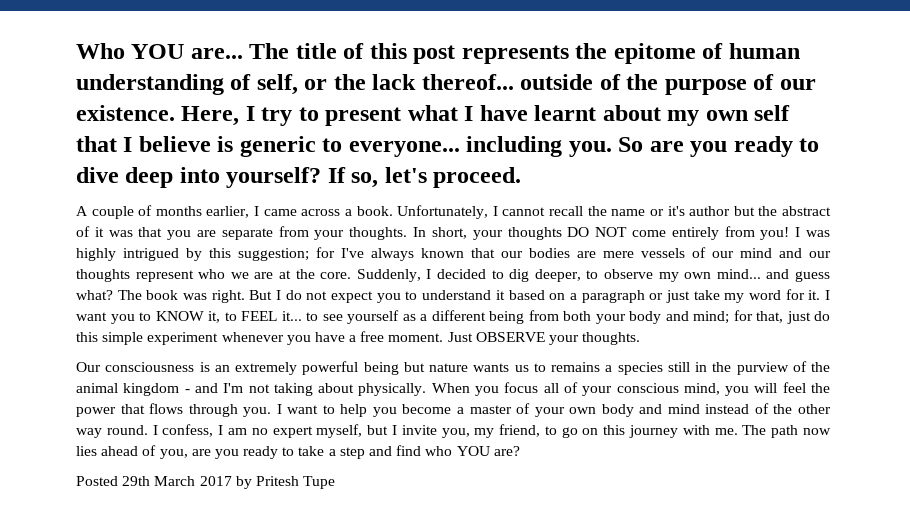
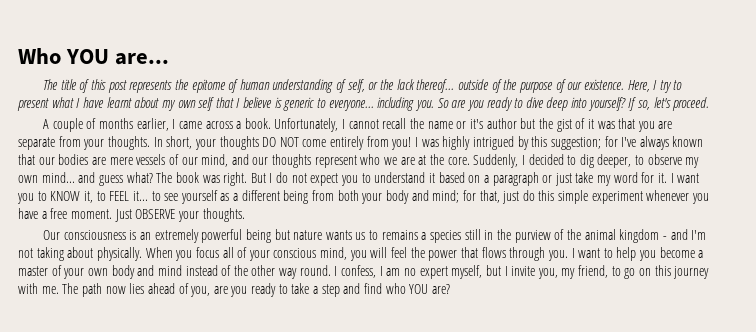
(243, 53) none -> (170, 59) //
[781,206,831,216] abstract -> [556,119,572,132] gist
[740,248,772,258] mind -> [201,154,229,167] mind,
[76,476,336,489] // Posted 29th March 2017 by Pritesh Tupe -> (450, 289) none

